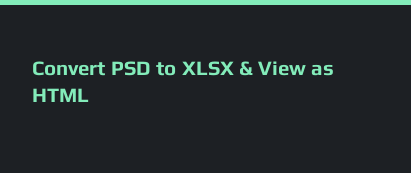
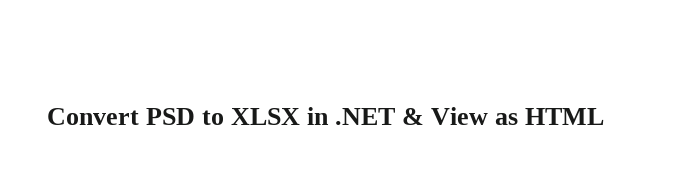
(234, 68) none -> [307,107,396,125] in .NET

